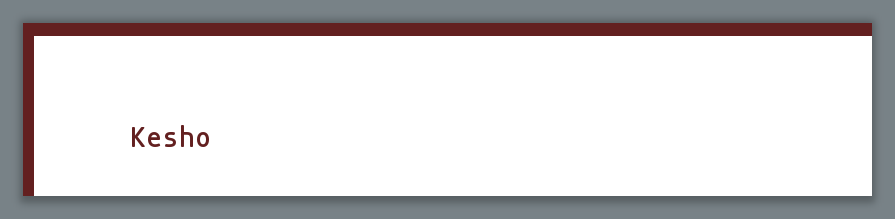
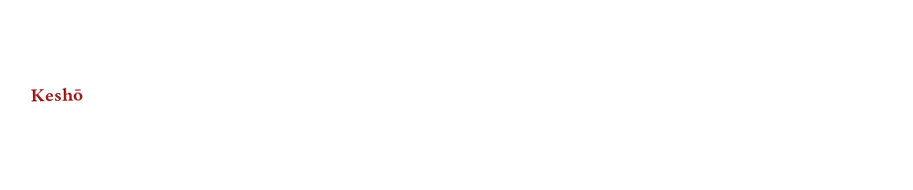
[130,125,211,147] Kesho -> [30,87,84,102] Keshō

